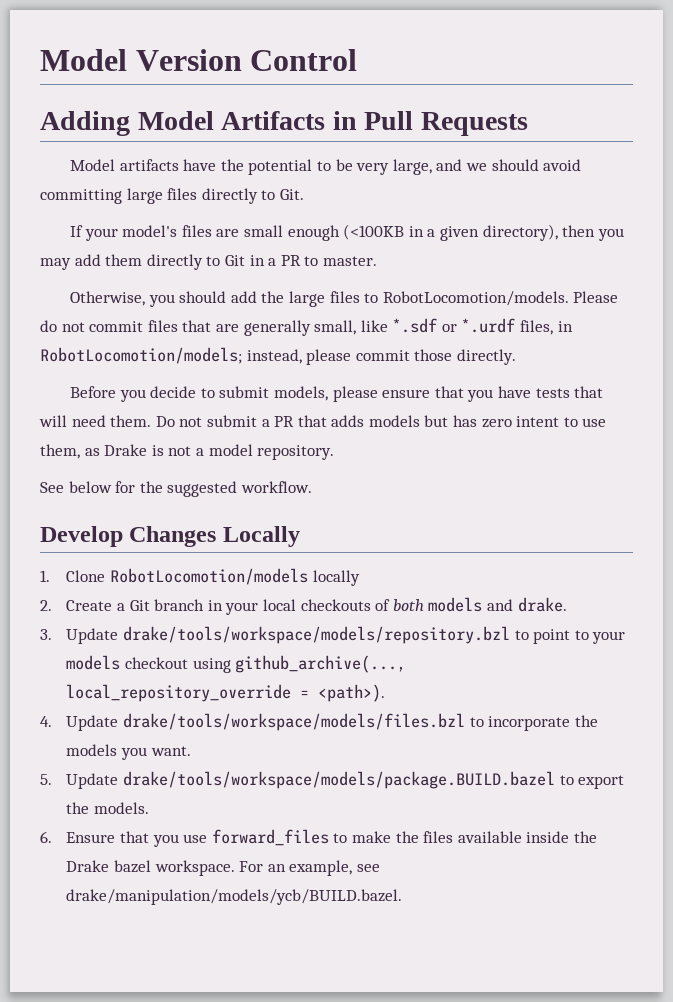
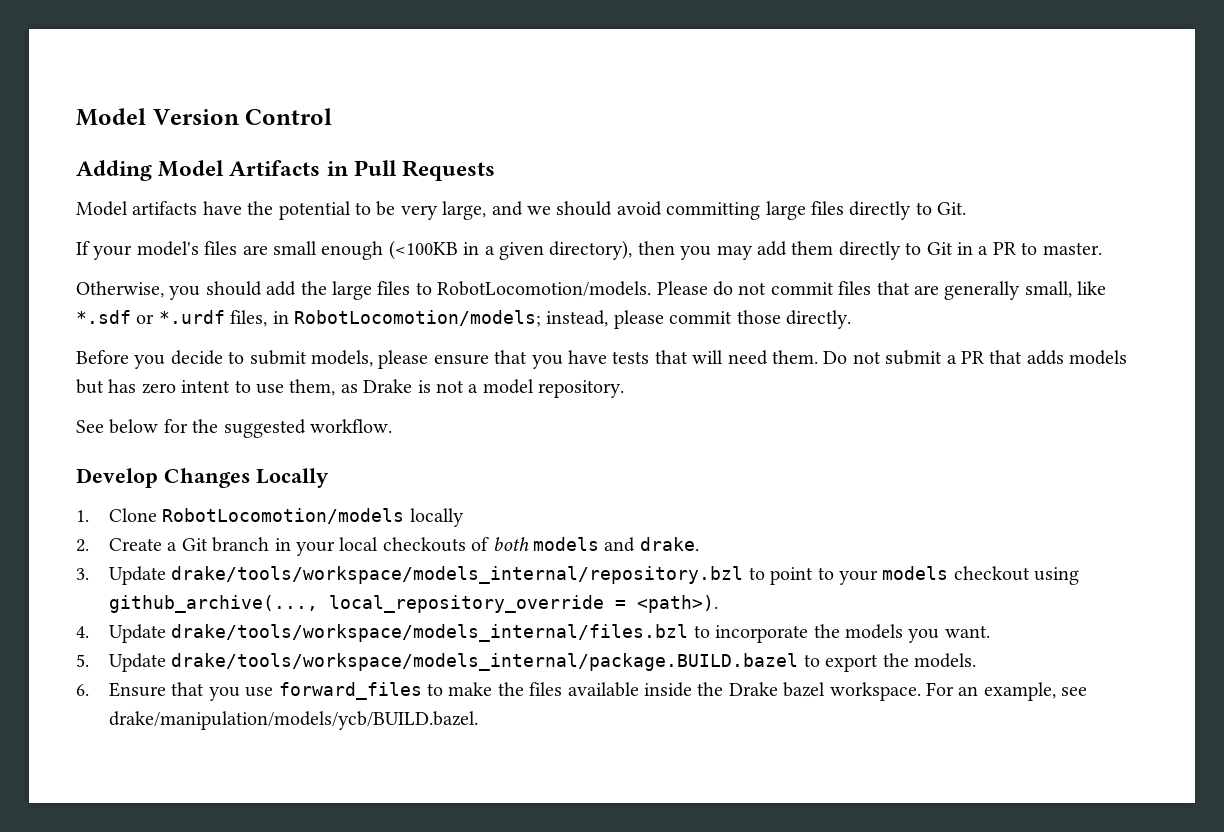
[123,626,511,644] drake/tools/workspace/models/repository.bzl -> [171,566,744,584] drake/tools/workspace/models_internal/repository.bzl
[123,713,466,731] drake/tools/workspace/models/files.bzl -> [171,624,689,642] drake/tools/workspace/models_internal/files.bzl
[123,771,556,789] drake/tools/workspace/models/package.BUILD.bazel -> [171,653,799,671] drake/tools/workspace/models_internal/package.BUILD.bazel

